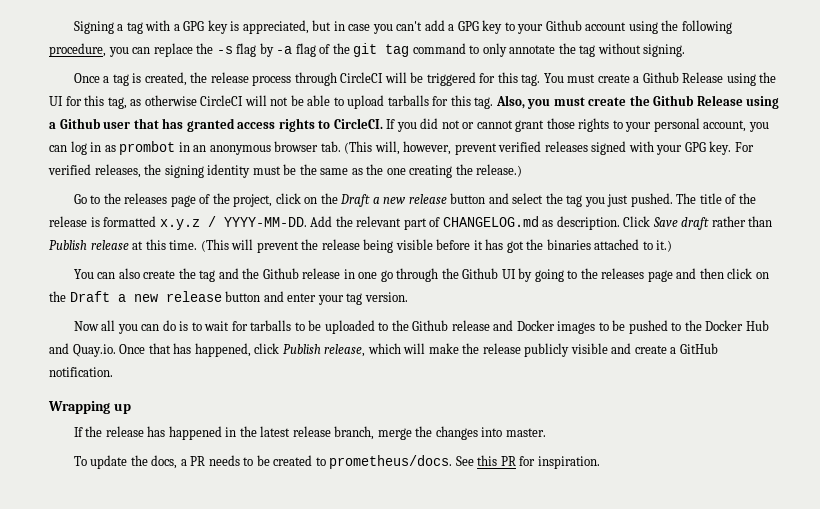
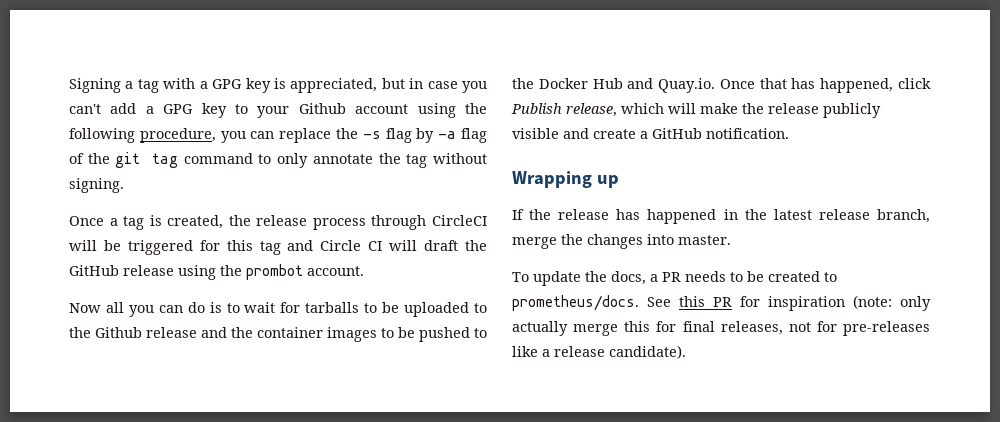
[521,72,777,86] [49,95,780,109] [49,118,769,132] [49,141,754,155] [48,164,523,178] [73,193,756,207] [49,216,773,230] [49,239,673,253] [73,268,769,282] [49,291,408,305] tag. You must create a Github Release using the UI for this tag, as otherwise CircleCI will not be able to upload tarballs for this tag. Also, you must create the Github Release using a Github user that has granted access rights to CircleCI. If you did not or cannot grant those rights to your personal account, you can log in as prombot in an anonymous browser tab. (This will, however, prevent verified releases signed with your GPG key. For verified releases, the signing identity must be the same as the one creating the release.) // Go to the releases page of the project, click on the Draft a new release button and select the tag you just pushed. The title of the release is formatted x.y.z / YYYY-MM-DD. Add the relevant part of CHANGELOG.md as description. Click Save draft rather than Publish release at this time. (This will prevent the release being visible before it has got the binaries attached to it.) // You can also create the tag and the Github release in one go through the Github UI by going to the releases page and then click on the Draft a new release button and enter your tag version. -> [259,240,488,255] [69,264,364,280] tag and Circle CI will draft the GitHub release using the prombot account.
[516,320,555,331] Docker -> [231,327,323,338] the container
[537,456,600,469] inspiration. -> [768,295,931,311] [512,321,930,336] [512,345,686,359] inspiration (note: only actually merge this for final releases, not for pre-releases like a release candidate).

